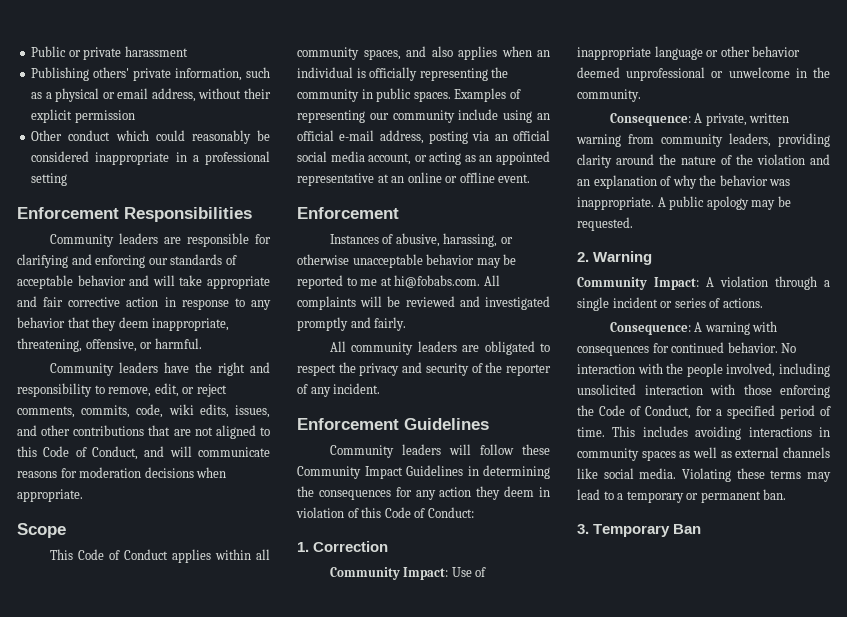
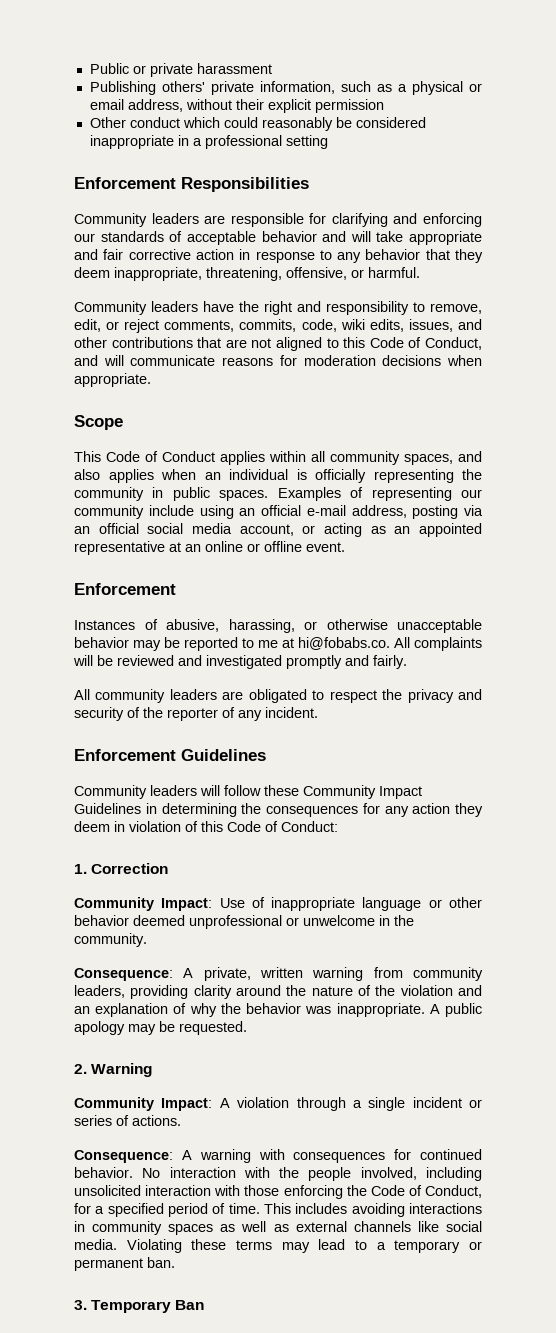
[394,275,481,288] hi@fobabs.com. -> [298,637,390,650] hi@fobabs.co.

